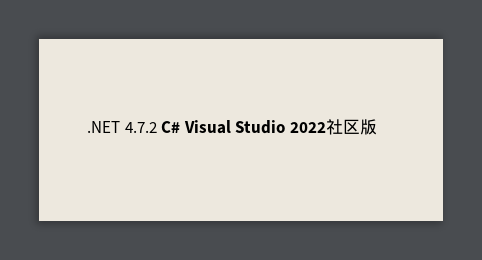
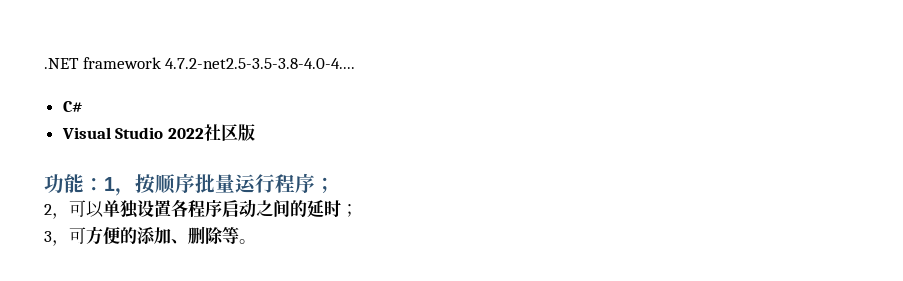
[124,122,157,133] 4.7.2 -> [82,57,356,69] framework 4.7.2-net2.5-3.5-3.8-4.0-4.... //
(181, 127) none -> (83, 106) //
(377, 127) none -> [44,173,335,196] [44,199,358,219] [44,226,256,246] // 功能：1，按顺序批量运行程序； // 2，可以单独设置各程序启动之间的延时； // 3，可方便的添加、删除等。

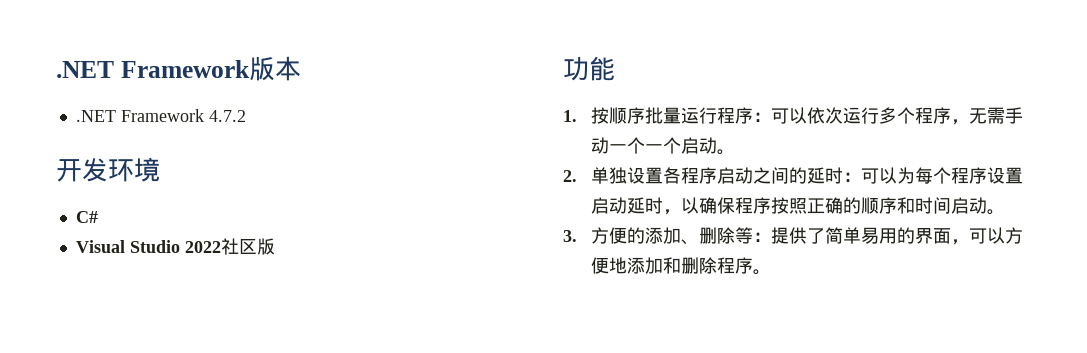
[44,57,356,69] .NET framework 4.7.2-net2.5-3.5-3.8-4.0-4.... -> [56,56,301,81] [75,109,246,122] [56,157,160,182] .NET Framework版本 // .NET Framework 4.7.2 // 开发环境
[84,177,135,196] ：1， -> [563,110,577,122] // 1.
[315,177,335,193] [44,200,104,219] ； // 2，可以 -> [752,107,1023,125] [590,137,735,155] [563,170,577,182] ：可以依次运行多个程序，无需手动一个一个启动。 // 2.
[341,204,358,217] [44,227,86,246] ； // 3，可 -> [842,167,1023,184] [590,197,1005,215] [563,230,577,242] ：可以为每个程序设置启动延时，以确保程序按照正确的顺序和时间启动。 // 3.
(239, 235) none -> [752,227,1023,245] [590,257,753,274] ：提供了简单易用的界面，可以方便地添加和删除程序

